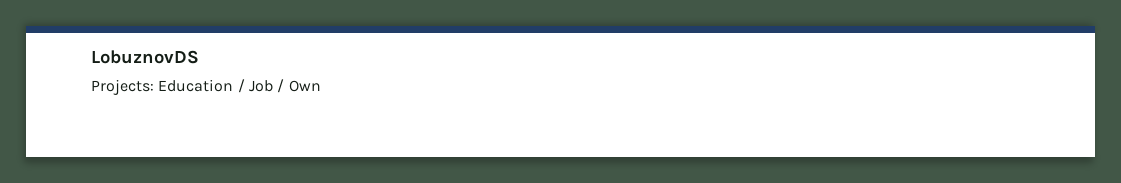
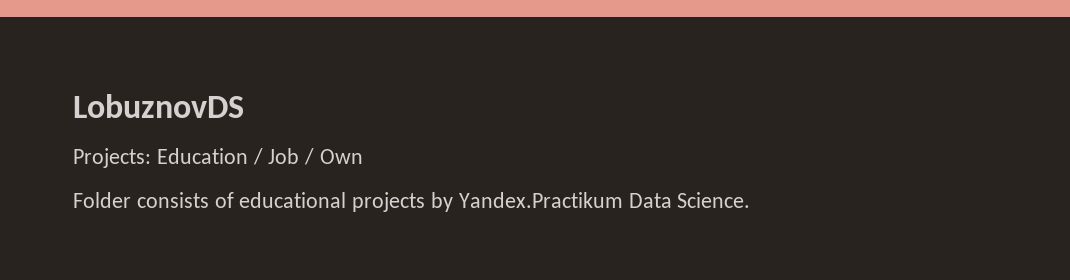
(321, 86) none -> [73,192,751,212] // Folder consists of educational projects by Yandex.Practikum Data Science.

